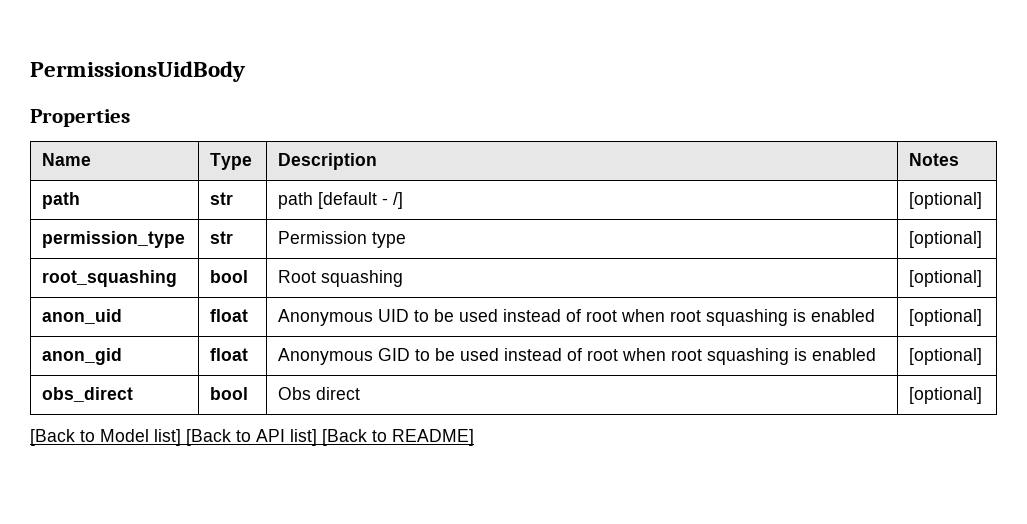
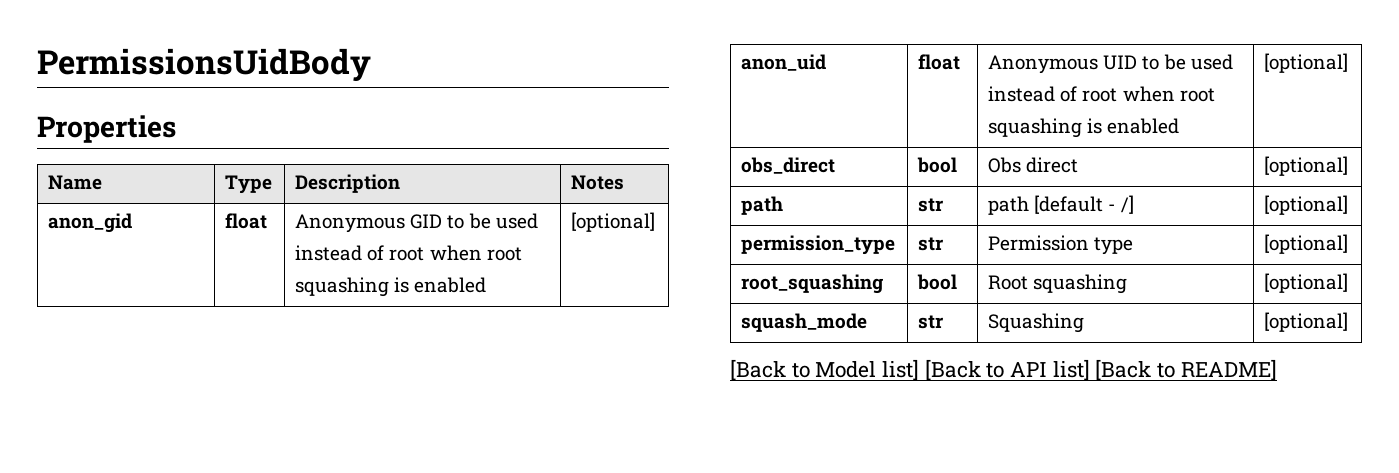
(960, 159) none -> [48,213,133,233] [225,213,268,229] [295,213,538,233] [295,245,522,261] [295,277,487,297] [571,212,656,232] [741,54,827,71] [918,54,961,70] [988,54,1233,74] [988,86,1215,102] [988,118,1180,138] [1264,53,1349,73] [741,157,836,174] [917,157,958,173] [988,157,1079,173] [1264,156,1349,176] // anon_gid | float | Anonymous GID to be used instead of root when root squashing is enabled | [optional] // anon_uid | float | Anonymous UID to be used instead of root when root squashing is enabled | [optional] // obs_direct | bool | Obs direct | [optional]
[42,309,123,324] [210,309,249,322] [278,309,876,326] [909,309,983,326] [42,348,123,365] [210,348,249,361] [278,348,877,365] [909,348,983,365] [42,387,134,402] [210,387,249,400] [278,387,361,400] anon_uid | float | Anonymous UID to be used instead of root when root squashing is enabled | [optional] // anon_gid | float | Anonymous GID to be used instead of root when root squashing is enabled | [optional] // obs_direct | bool | Obs direct -> [741,313,868,332] [918,315,944,329] [988,313,1085,333] squash_mode | str | Squashing

